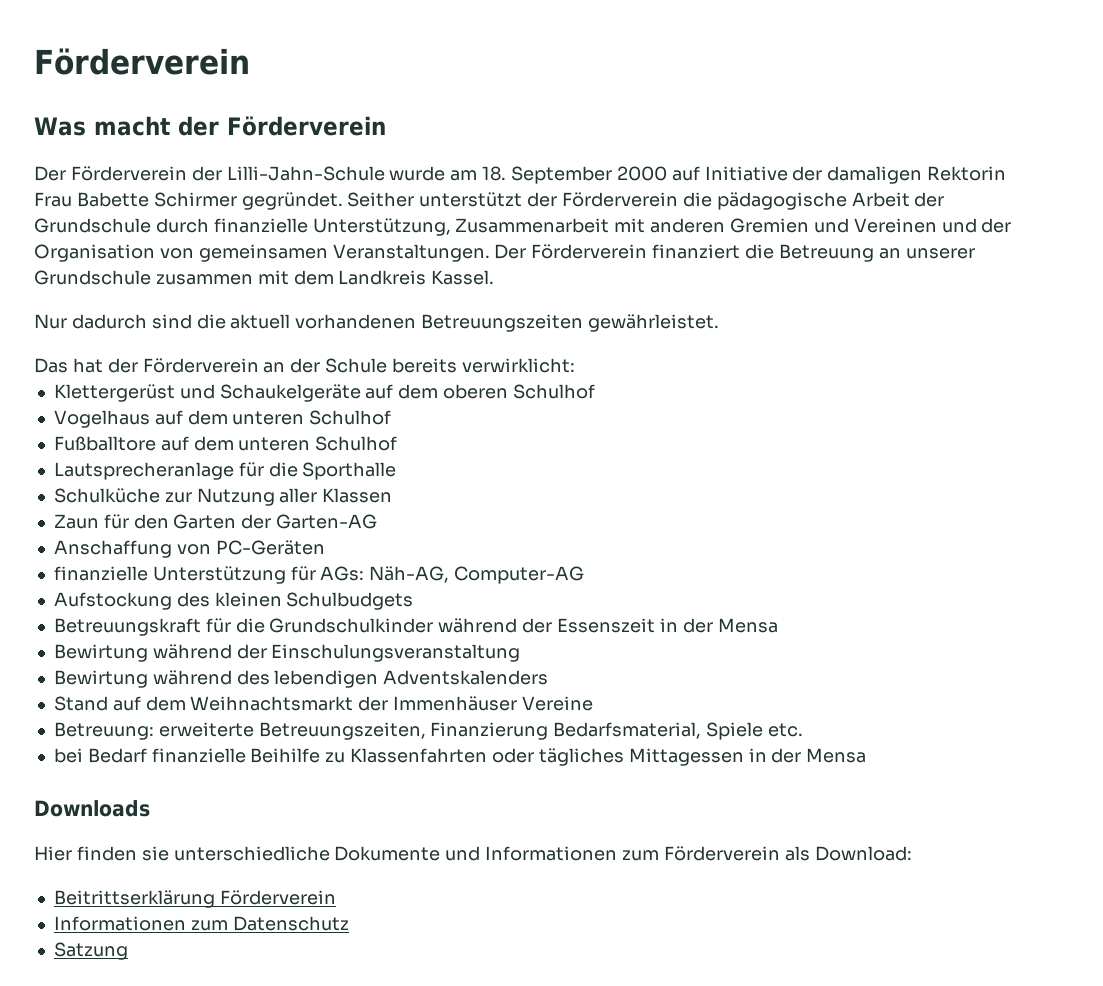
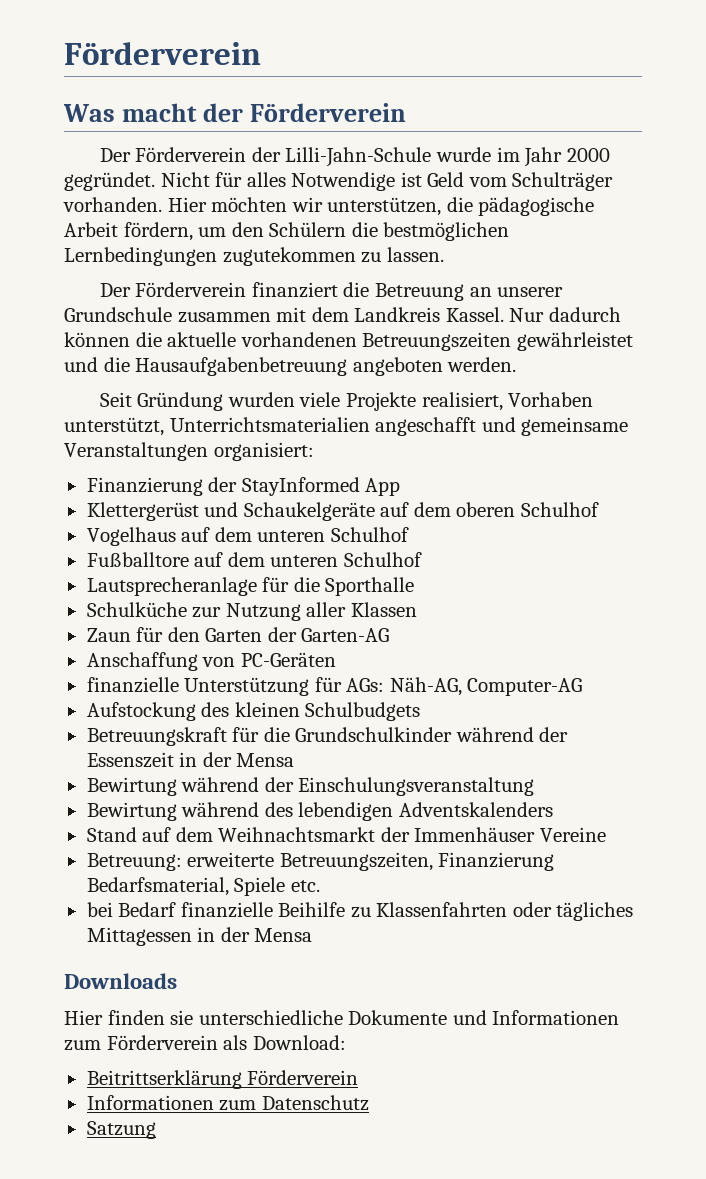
[450,166,1007,184] [34,192,945,210] [34,218,1012,236] [34,244,490,262] am 18. September 2000 auf Initiative der damaligen Rektorin Frau Babette Schirmer gegründet. Seither unterstützt der Förderverein die pädagogische Arbeit der Grundschule durch finanzielle Unterstützung, Zusammenarbeit mit anderen Gremien und Vereinen und der Organisation von gemeinsamen Veranstaltungen. -> [496,147,610,167] [64,172,614,191] [63,197,595,216] [64,222,510,241] [64,247,444,266] im Jahr 2000 gegründet. Nicht für alles Notwendige ist Geld vom Schulträger vorhanden. Hier möchten wir unterstützen, die pädagogische Arbeit fördern, um den Schülern die bestmöglichen Lernbedingungen zugutekommen zu lassen. //
(495, 277) // -> (504, 314) none
[151,314,720,332] [34,358,575,373] sind die aktuell vorhandenen Betreuungszeiten gewährleistet. // Das hat der Förderverein an der Schule bereits verwirklicht: -> [64,332,633,351] [64,357,517,376] [99,392,594,411] [64,417,629,436] [64,442,314,461] [86,477,401,496] können die aktuelle vorhandenen Betreuungszeiten gewährleistet und die Hausaufgabenbetreuung angeboten werden. // Seit Gründung wurden viele Projekte realisiert, Vorhaben unterstützt, Unterrichtsmaterialien angeschafft und gemeinsame Veranstaltungen organisiert: // Finanzierung der StayInformed App

